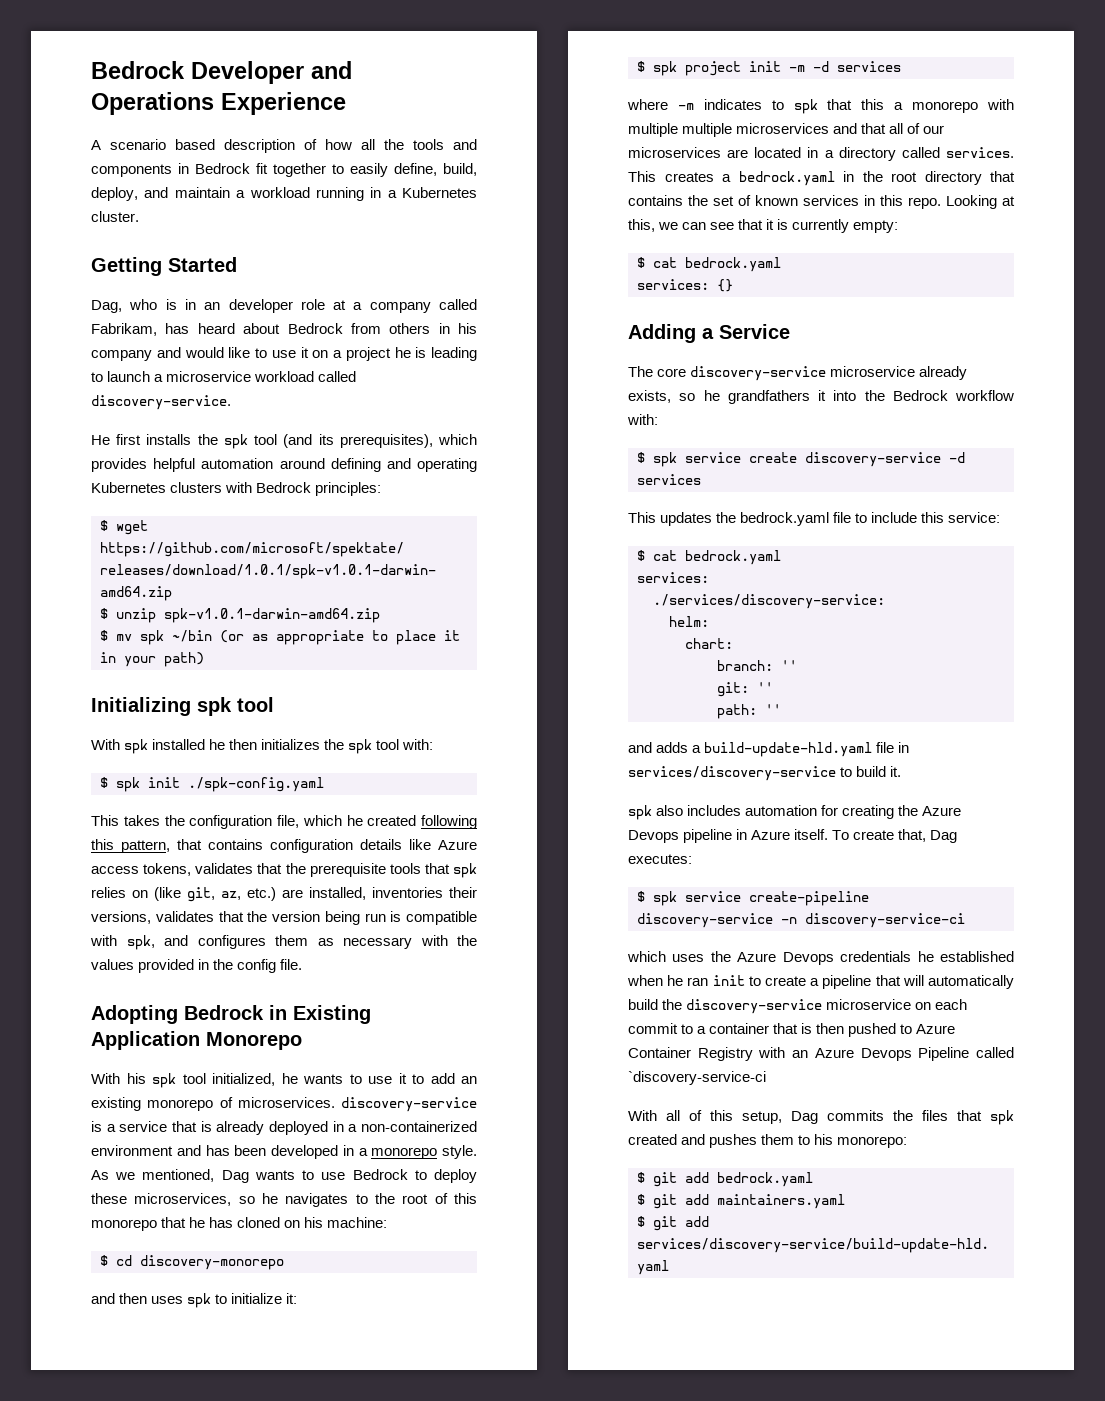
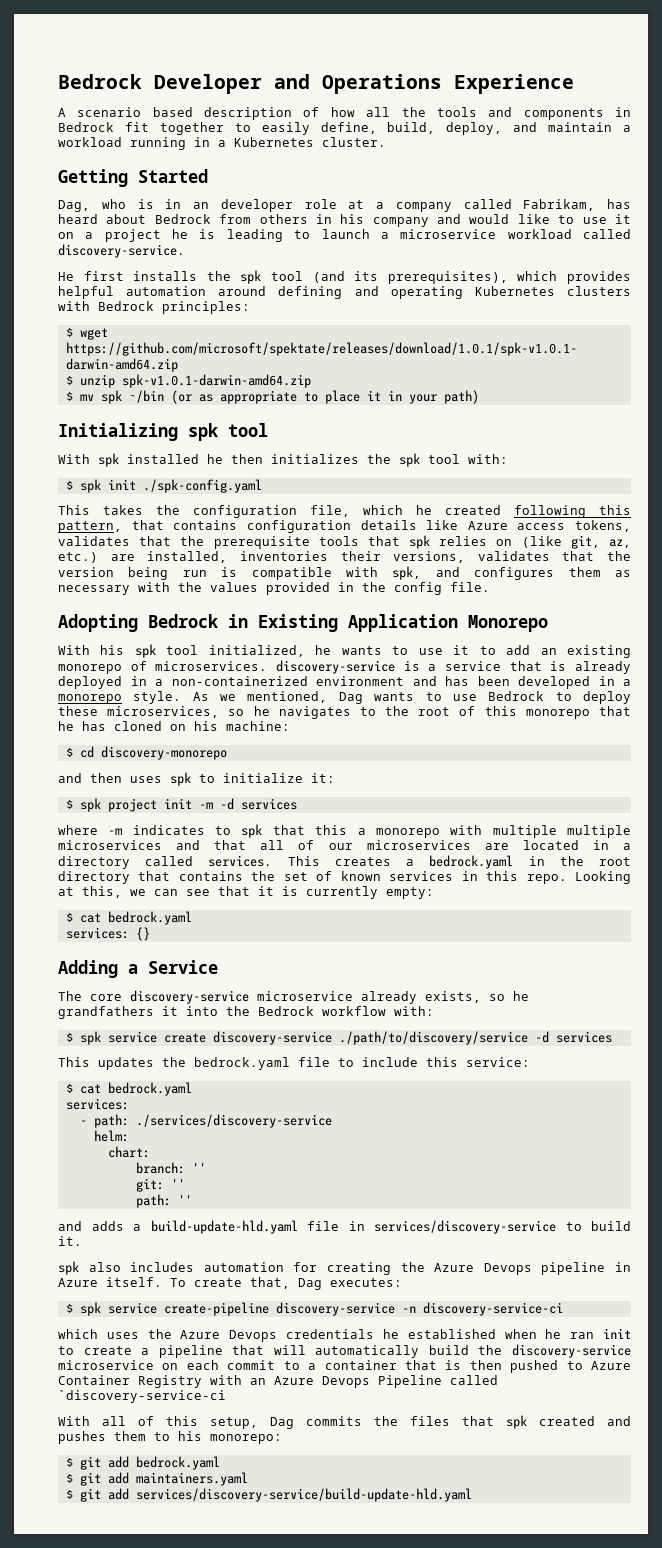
(941, 459) none -> [338,1031,528,1045] ./path/to/discovery/service
[653,594,885,609] ./services/discovery-service: -> [79,1114,332,1128] - path: ./services/discovery-service

